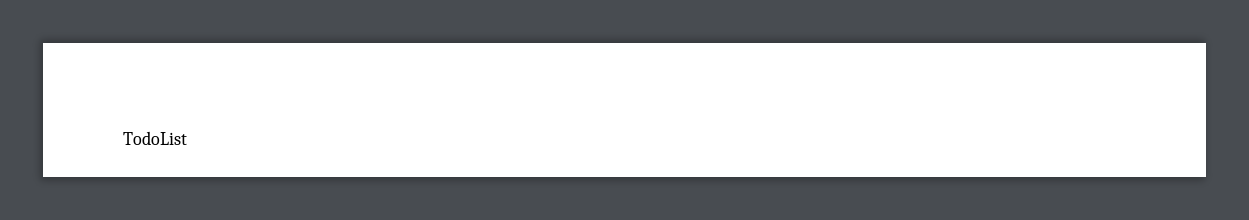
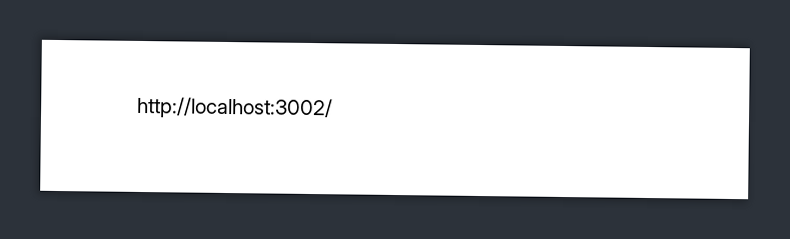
[123,131,187,145] TodoList -> [137,96,333,120] http://localhost:3002/

